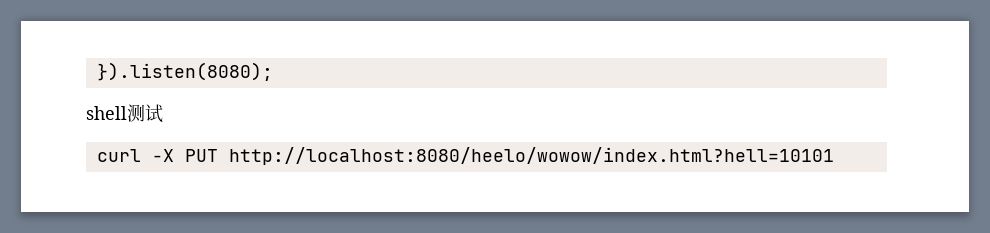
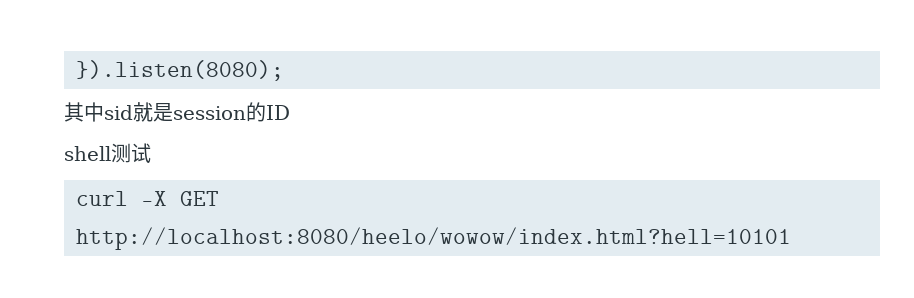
(273, 71) none -> [64,102,290,122] // 其中sid就是session的ID
[184,149,218,162] PUT -> [180,191,219,206] GET

